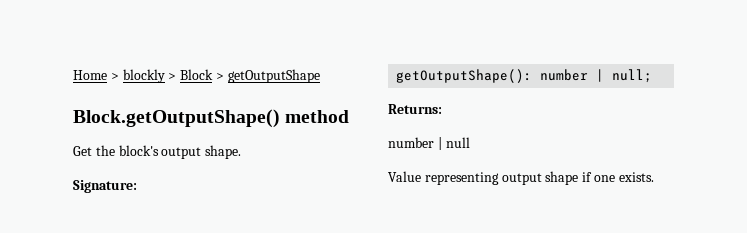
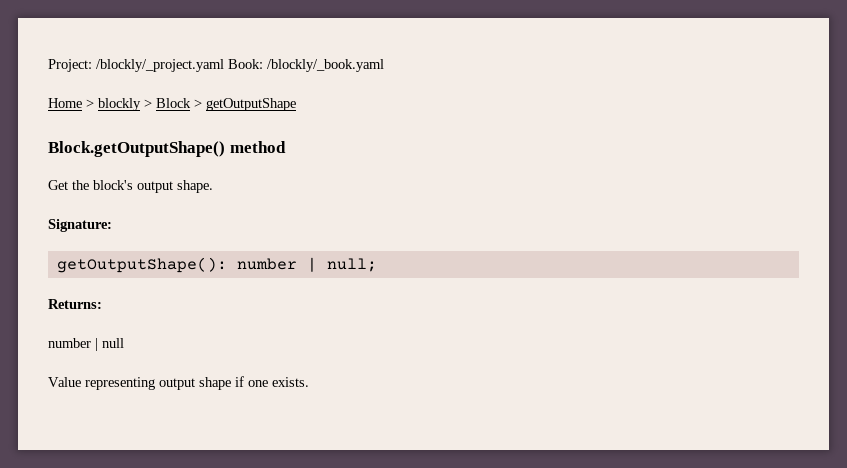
(73, 75) none -> [48,59,384,72] Project: /blockly/_project.yaml Book: /blockly/_book.yaml //

